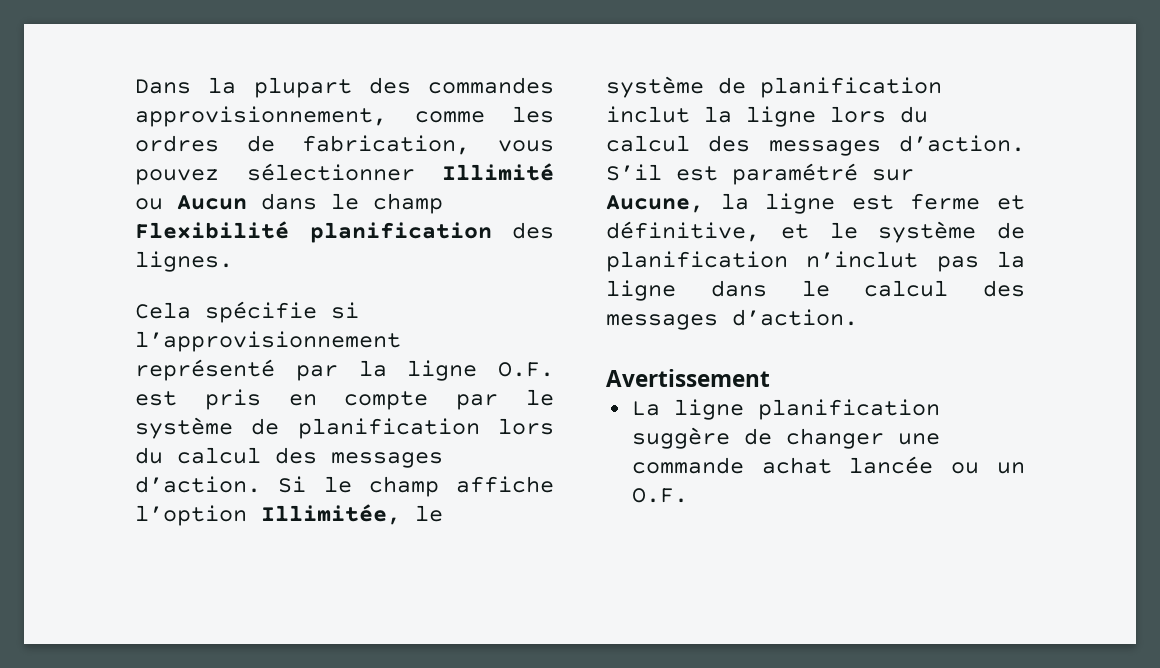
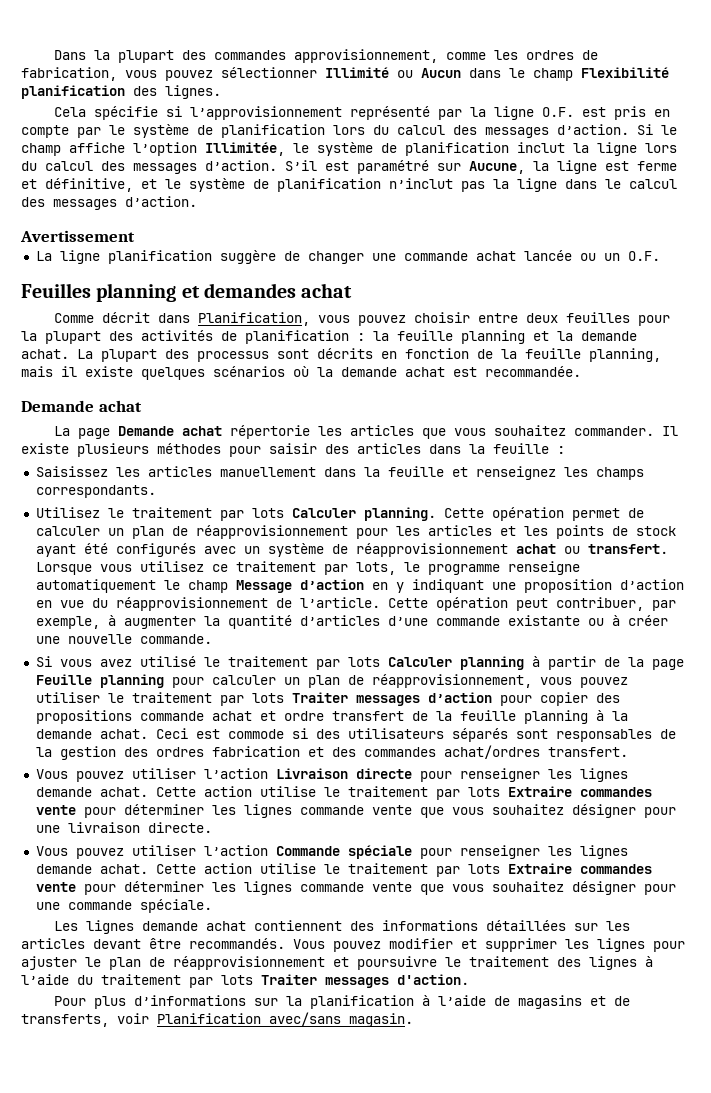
(688, 495) none -> [21,283,353,302] [54,312,671,326] [21,330,637,344] [21,348,661,362] [21,366,581,380] [21,400,142,412] [54,425,679,439] [21,443,565,457] [35,466,644,480] [35,485,156,498] [35,507,644,521] [35,525,676,539] [35,543,668,557] [35,561,580,575] [35,579,684,593] [35,597,676,611] [35,615,668,629] [35,634,212,644] [35,656,684,670] [35,674,628,688] [35,692,620,706] [35,710,628,724] [35,728,676,742] [35,745,628,760] [35,768,628,782] [35,786,652,800] [35,804,676,818] [35,822,212,833] [35,845,628,859] [35,863,652,877] [35,881,676,895] [35,899,212,913] [54,920,631,934] [21,938,685,952] [21,956,653,970] [21,974,469,988] [54,995,631,1009] [21,1012,413,1027] // Feuilles planning et demandes achat // Comme décrit dans Planification, vous pouvez choisir entre deux feuilles pour la plupart des activités de planification : la feuille planning et la demande achat. La plupart des processus sont décrits en fonction de la feuille planning, mais il existe quelques scénarios où la demande achat est recommandée. // Demande achat // La page Demande achat répertorie les articles que vous souhaitez commander. Il existe plusieurs méthodes pour saisir des articles dans la feuille : // Saisissez les articles manuellement dans la feuille et renseignez les champs correspondants. // Utilisez le traitement par lots Calculer planning. Cette opération permet de calculer un plan de réapprovisionnement pour les articles et les points de stock ayant été configurés avec un système de réapprovisionnement achat ou transfert. Lorsque vous utilisez ce traitement par lots, le programme renseigne automatiquement le champ Message d’action en y indiquant une proposition d’action en vue du réapprovisionnement de l’article. Cette opération peut contribuer, par exemple, à augmenter la quantité d’articles d’une commande existante ou à créer une nouvelle commande. // Si vous avez utilisé le traitement par lots Calculer planning à partir de la page Feuille planning pour calculer un plan de réapprovisionnement, vous pouvez utiliser le traitement par lots Traiter messages d’action pour copier des propositions commande achat et ordre transfert de la feuille planning à la demande achat. Ceci est commode si des utilisateurs séparés sont responsables de la gestion des ordres fabrication et des commandes achat/ordres transfert. // Vous pouvez utiliser l’action Livraison directe pour renseigner les lignes demande achat. Cette action utilise le traitement par lots Extraire commandes vente pour déterminer les lignes commande vente que vous souhaitez désigner pour une livraison directe. // Vous pouvez utiliser l’action Commande spéciale pour renseigner les lignes demande achat. Cette action utilise le traitement par lots Extraire commandes vente pour déterminer les lignes commande vente que vous souhaitez désigner pour une commande spéciale. // Les lignes demande achat contiennent des informations détaillées sur les articles devant être recommandés. Vous pouvez modifier et supprimer les lignes pour ajuster le plan de réapprovisionnement et poursuivre le traitement des lignes à l’aide du traitement par lots Traiter messages d'action. // Pour plus d’informations sur la planification à l’aide de magasins et de transferts, voir Planification avec/sans magasin.

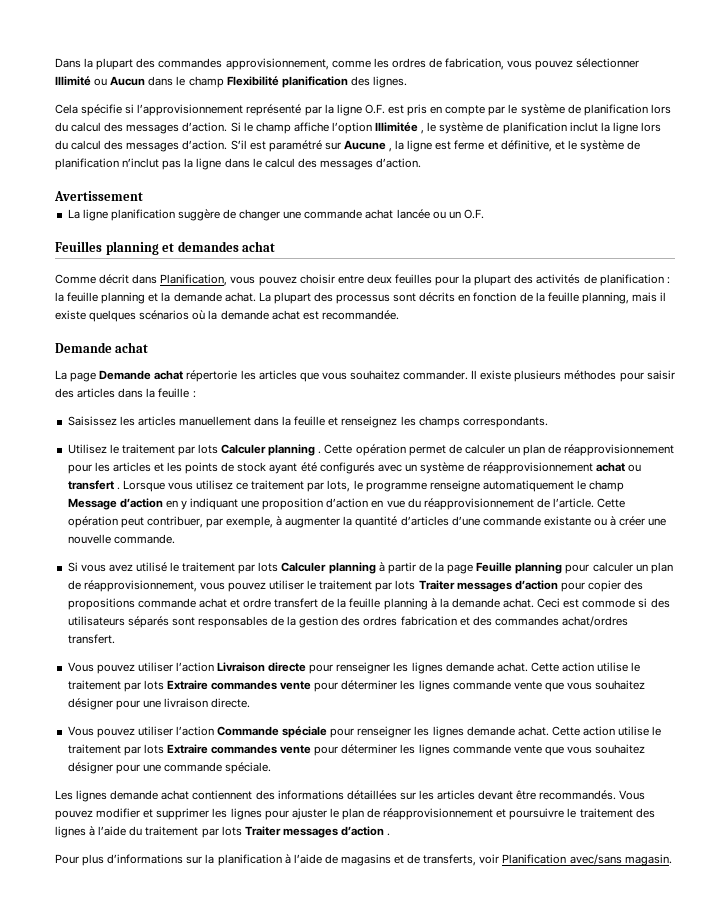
[205,142,285,156] Illimitée, -> [375,122,425,134] Illimitée ,
[469,161,525,174] Aucune, -> [343,140,393,152] Aucune ,
[363,507,436,521] planning. -> [268,444,322,456] planning .
[587,544,668,554] transfert. -> [67,480,120,490] transfert .
[397,974,469,985] d'action. -> [340,826,391,836] d’action .

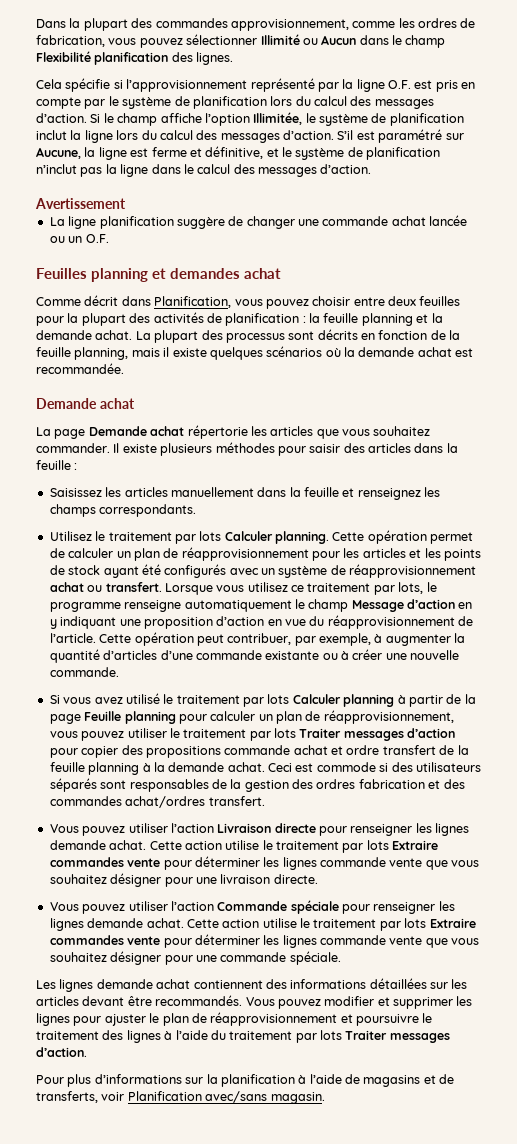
[375,122,425,134] Illimitée , -> [253,112,303,125] Illimitée,
[343,140,393,152] Aucune , -> [36,147,81,159] Aucune,
[268,444,322,456] planning . -> [275,531,329,544] planning.
[67,480,120,490] transfert . -> [105,582,162,592] transfert.
[340,826,391,836] d’action . -> [36,1047,87,1057] d’action.

